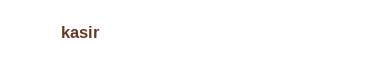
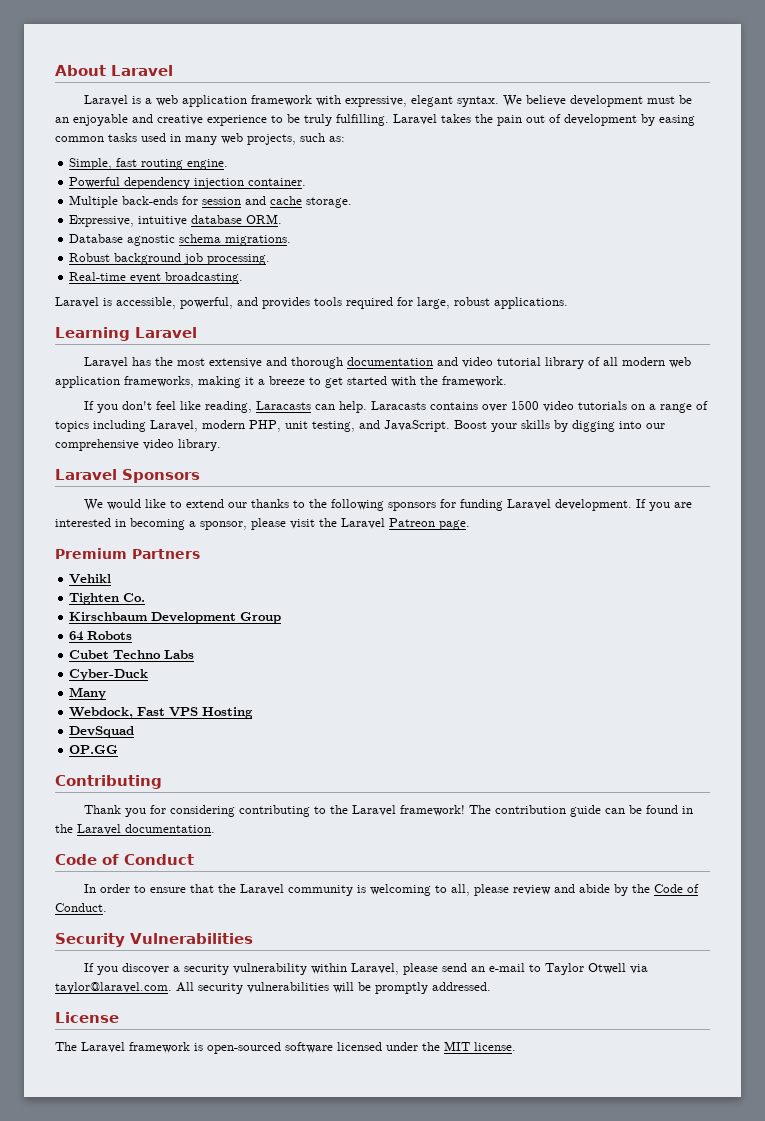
[61,26,100,38] kasir -> [55,65,173,76] [84,95,693,107] [55,114,695,126] [55,133,345,145] [69,158,229,170] [69,177,307,189] [69,195,353,208] [69,214,283,227] [69,234,292,246] [69,253,271,265] [69,272,244,284] [55,297,568,309] [55,327,197,341] [84,357,692,369] [55,376,507,388] [84,400,709,413] [55,420,665,432] [55,439,221,451] [55,469,200,483] [84,499,693,511] [55,518,470,530] [55,548,200,559] [69,574,112,584] [69,593,146,605] [69,612,282,624] [69,631,133,641] [69,650,195,659] [69,669,149,681] [69,687,107,700] [69,707,254,719] [69,726,135,738] [69,745,119,754] [55,775,162,789] [84,805,694,817] [55,824,215,835] [55,854,194,865] [84,884,700,896] [55,903,107,912] [55,933,253,947] [84,963,649,975] [55,982,491,994] [55,1012,119,1023] [55,1041,516,1054] About Laravel // Laravel is a web application framework with expressive, elegant syntax. We believe development must be an enjoyable and creative experience to be truly fulfilling. Laravel takes the pain out of development by easing common tasks used in many web projects, such as: // Simple, fast routing engine. // Powerful dependency injection container. // Multiple back-ends for session and cache storage. // Expressive, intuitive database ORM. // Database agnostic schema migrations. // Robust background job processing. // Real-time event broadcasting. // Laravel is accessible, powerful, and provides tools required for large, robust applications. // Learning Laravel // Laravel has the most extensive and thorough documentation and video tutorial library of all modern web application frameworks, making it a breeze to get started with the framework. // If you don't feel like reading, Laracasts can help. Laracasts contains over 1500 video tutorials on a range of topics including Laravel, modern PHP, unit testing, and JavaScript. Boost your skills by digging into our comprehensive video library. // Laravel Sponsors // We would like to extend our thanks to the following sponsors for funding Laravel development. If you are interested in becoming a sponsor, please visit the Laravel Patreon page. // Premium Partners // Vehikl // Tighten Co. // Kirschbaum Development Group // 64 Robots // Cubet Techno Labs // Cyber-Duck // Many // Webdock, Fast VPS Hosting // DevSquad // OP.GG // Contributing // Thank you for considering contributing to the Laravel framework! The contribution guide can be found in the Laravel documentation. // Code of Conduct // In order to ensure that the Laravel community is welcoming to all, please review and abide by the Code of Conduct. // Security Vulnerabilities // If you discover a security vulnerability within Laravel, please send an e-mail to Taylor Otwell via taylor@laravel.com. All security vulnerabilities will be promptly addressed. // License // The Laravel framework is open-sourced software licensed under the MIT license.

